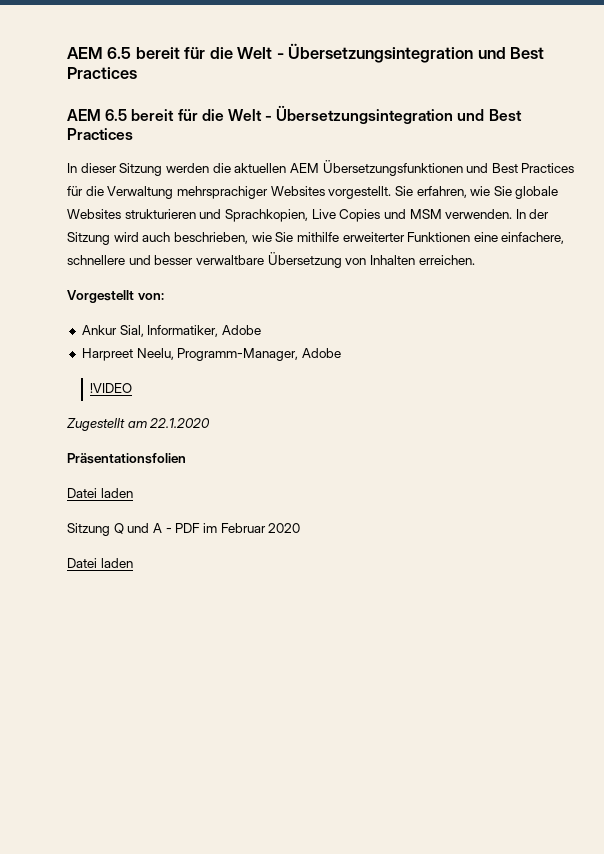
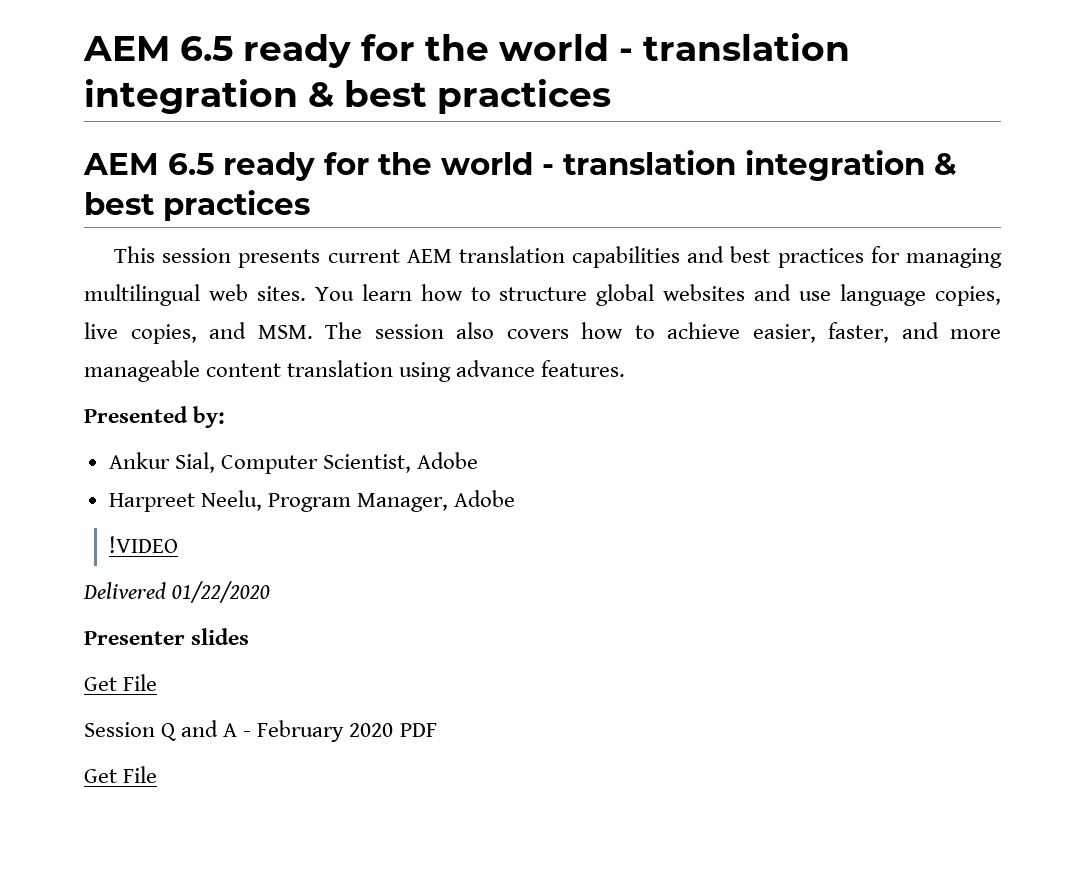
[67,43,545,63] [67,67,137,79] [67,105,522,124] [67,128,133,140] [67,160,575,176] [67,186,559,199] [67,209,550,222] [67,232,565,245] [67,252,475,268] [67,290,164,303] AEM 6.5 bereit für die Welt - Übersetzungsintegration und Best Practices // AEM 6.5 bereit für die Welt - Übersetzungsintegration und Best Practices // In dieser Sitzung werden die aktuellen AEM Übersetzungsfunktionen und Best Practices für die Verwaltung mehrsprachiger Websites vorgestellt. Sie erfahren, wie Sie globale Websites strukturieren und Sprachkopien, Live Copies und MSM verwenden. In der Sitzung wird auch beschrieben, wie Sie mithilfe erweiterter Funktionen eine einfachere, schnellere und besser verwaltbare Übersetzung von Inhalten erreichen. // Vorgestellt von: -> [83,33,850,68] [84,79,611,114] [83,150,957,181] [84,190,310,221] [113,246,1002,268] [84,284,1001,306] [84,322,1001,344] [84,360,626,382] [84,406,226,428] AEM 6.5 ready for the world - translation integration & best practices // AEM 6.5 ready for the world - translation integration & best practices // This session presents current AEM translation capabilities and best practices for managing multilingual web sites. You learn how to structure global websites and use language copies, live copies, and MSM. The session also covers how to achieve easier, faster, and more manageable content translation using advance features. // Presented by:
[147,325,219,337] Informatiker, -> [220,454,411,474] Computer Scientist,
[177,348,299,361] Programm-Manager, -> [267,493,448,512] Program Manager,
[67,418,211,431] [67,453,186,464] [67,488,133,498] [67,523,301,536] [67,558,133,568] Zugestellt am 22.1.2020 // Präsentationsfolien // Datei laden // Sitzung Q und A - PDF im Februar 2020 // Datei laden -> [83,581,271,603] [84,628,250,645] [84,674,158,691] [84,720,437,742] [84,766,158,783] Delivered 01/22/2020 // Presenter slides // Get File // Session Q and A - February 2020 PDF // Get File

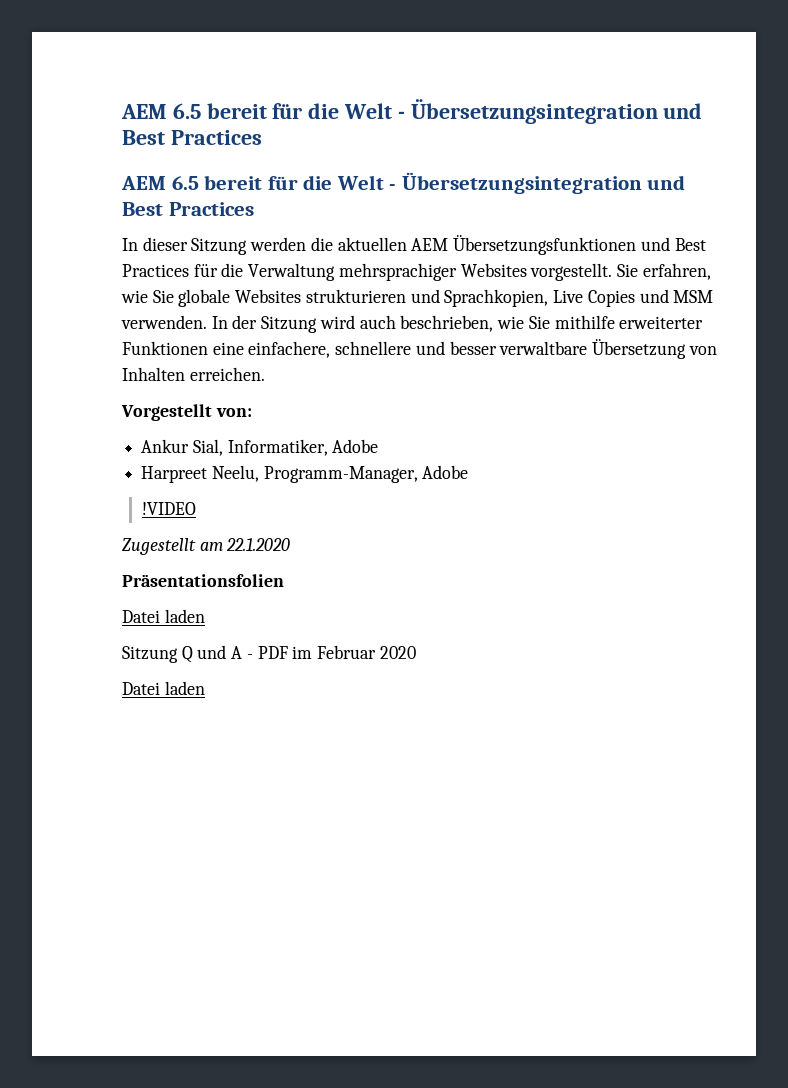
[83,33,850,68] [84,79,611,114] [83,150,957,181] [84,190,310,221] [113,246,1002,268] [84,284,1001,306] [84,322,1001,344] [84,360,626,382] [84,406,226,428] AEM 6.5 ready for the world - translation integration & best practices // AEM 6.5 ready for the world - translation integration & best practices // This session presents current AEM translation capabilities and best practices for managing multilingual web sites. You learn how to structure global websites and use language copies, live copies, and MSM. The session also covers how to achieve easier, faster, and more manageable content translation using advance features. // Presented by: -> [121,99,703,124] [122,130,262,145] [121,172,686,194] [122,202,254,216] [122,235,706,255] [122,263,711,281] [121,289,714,307] [121,315,704,333] [122,339,717,359] [122,367,265,381] [121,404,252,421] AEM 6.5 bereit für die Welt - Übersetzungsintegration und Best Practices // AEM 6.5 bereit für die Welt - Übersetzungsintegration und Best Practices // In dieser Sitzung werden die aktuellen AEM Übersetzungsfunktionen und Best Practices für die Verwaltung mehrsprachiger Websites vorgestellt. Sie erfahren, wie Sie globale Websites strukturieren und Sprachkopien, Live Copies und MSM verwenden. In der Sitzung wird auch beschrieben, wie Sie mithilfe erweiterter Funktionen eine einfachere, schnellere und besser verwaltbare Übersetzung von Inhalten erreichen. // Vorgestellt von:
[220,454,411,474] Computer Scientist, -> [227,439,328,456] Informatiker,
[267,493,448,512] Program Manager, -> [263,466,418,483] Programm-Manager,
[83,581,271,603] [84,628,250,645] [84,674,158,691] [84,720,437,742] [84,766,158,783] Delivered 01/22/2020 // Presenter slides // Get File // Session Q and A - February 2020 PDF // Get File -> [122,538,291,555] [122,574,284,587] [122,609,205,623] [122,645,416,663] [122,681,205,695] Zugestellt am 22.1.2020 // Präsentationsfolien // Datei laden // Sitzung Q und A - PDF im Februar 2020 // Datei laden

